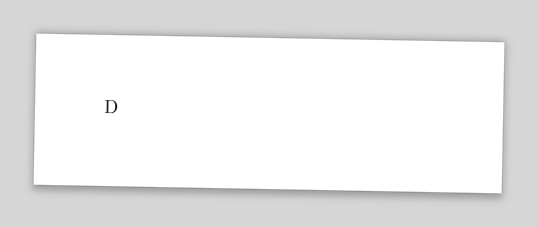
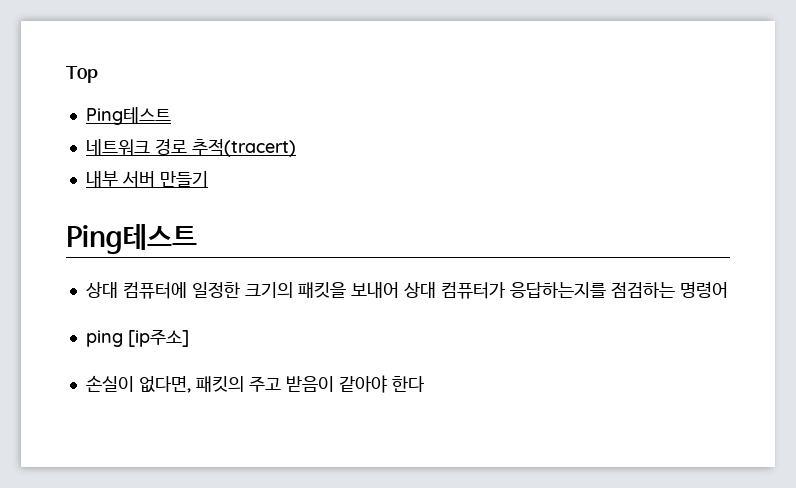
[103,98,119,115] D -> [66,66,98,83] [85,107,171,125] [85,139,296,157] [85,171,208,188] [66,224,197,254] [85,281,728,299] [85,329,189,347] [85,375,425,393] Top // Ping테스트 // 네트워크 경로 추적(tracert) // 내부 서버 만들기 // Ping테스트 // 상대 컴퓨터에 일정한 크기의 패킷을 보내어 상대 컴퓨터가 응답하는지를 점검하는 명령어 // ping [ip주소] // 손실이 없다면, 패킷의 주고 받음이 같아야 한다

